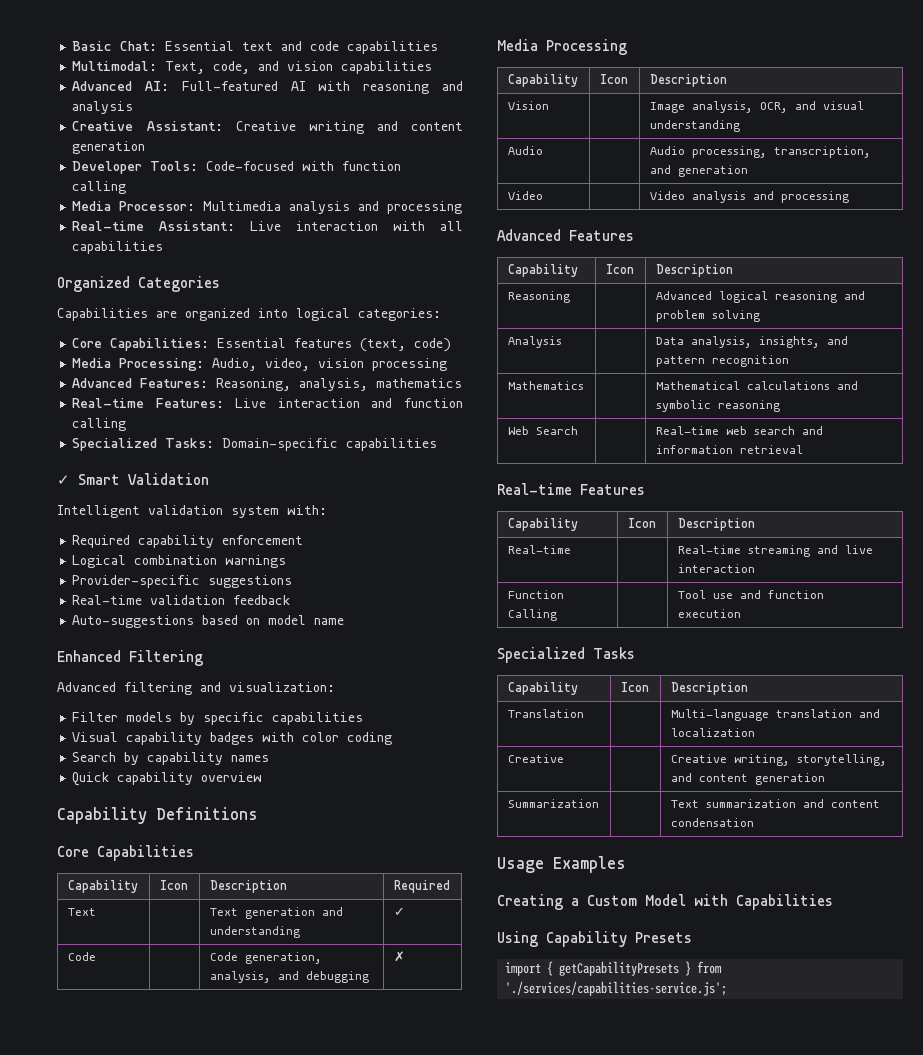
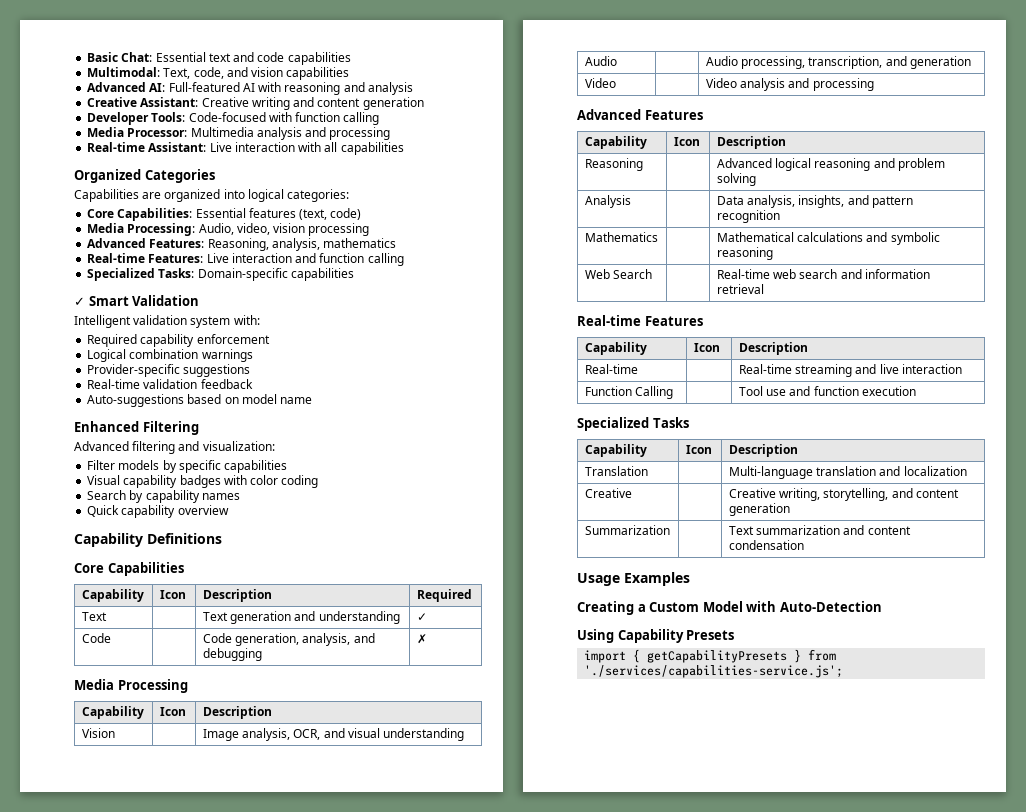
[736,894,833,910] Capabilities -> [779,601,882,612] Auto-Detection

